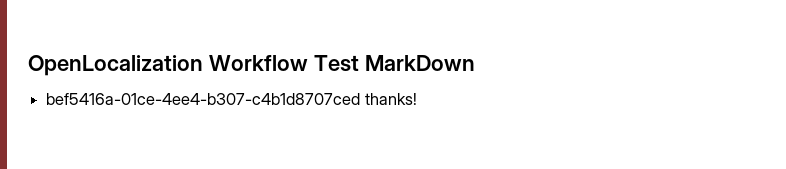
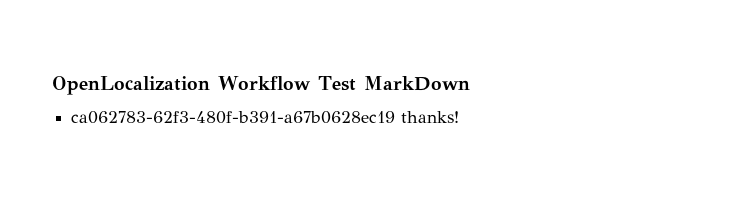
[46,93,361,105] bef5416a-01ce-4ee4-b307-c4b1d8707ced -> [71,111,396,124] ca062783-62f3-480f-b391-a67b0628ec19

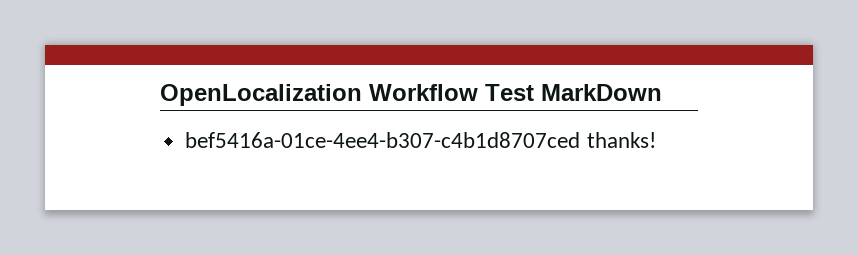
[71,111,396,124] ca062783-62f3-480f-b391-a67b0628ec19 -> [185,132,581,148] bef5416a-01ce-4ee4-b307-c4b1d8707ced

